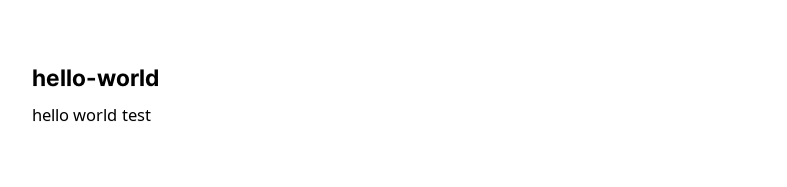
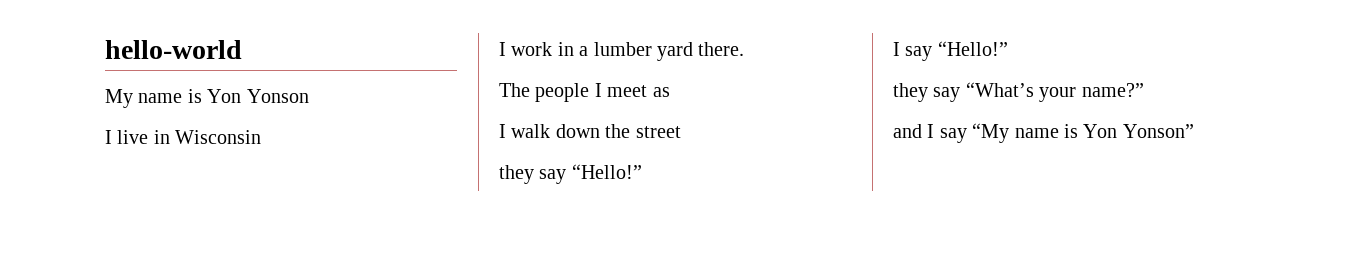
[32,109,152,122] hello world test -> [105,89,309,108] [105,130,262,144] [499,42,745,61] [499,83,670,102] [499,124,681,138] [499,164,642,184] [893,41,1008,61] [893,82,1144,102] [893,123,1194,143] My name is Yon Yonson // I live in Wisconsin // I work in a lumber yard there. // The people I meet as // I walk down the street // they say “Hello!” // I say “Hello!” // they say “What’s your name?” // and I say “My name is Yon Yonson”

